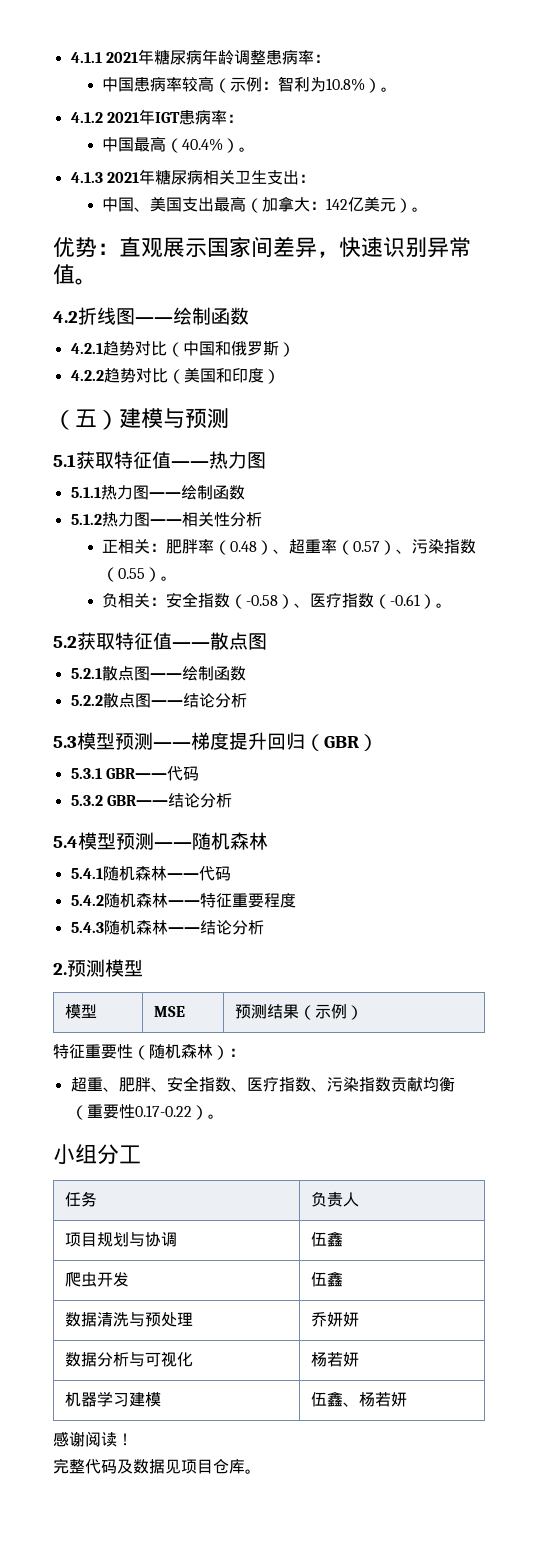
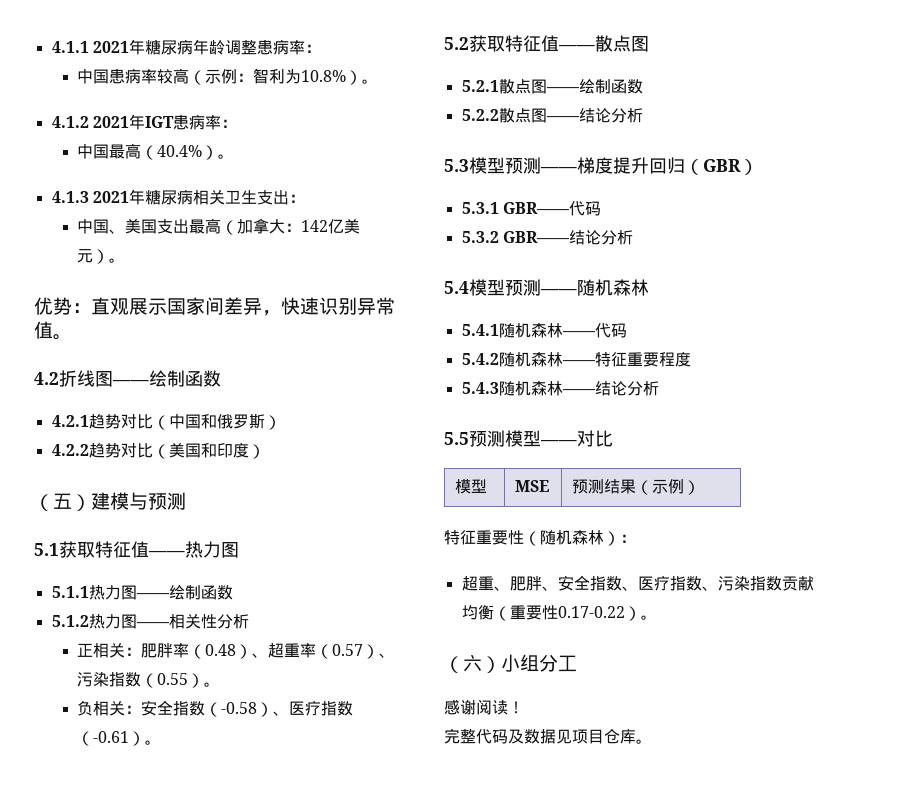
[53,963,67,975] 2. -> [444,432,469,445] 5.5
(143, 968) none -> [540,430,613,447] ——对比
(224, 1116) none -> [444,654,501,673] （六）
[64,1191,97,1207] [310,1191,359,1207] [64,1232,177,1247] [310,1231,343,1247] [64,1271,129,1287] [310,1271,343,1287] [64,1312,193,1327] [310,1312,359,1327] [64,1351,193,1367] [310,1352,359,1367] [64,1391,161,1407] [310,1391,407,1407] // 任务 | 负责人 // 项目规划与协调 | 伍鑫 // 爬虫开发 | 伍鑫 // 数据清洗与预处理 | 乔妍妍 // 数据分析与可视化 | 杨若妍 // 机器学习建模 | 伍鑫、杨若妍 -> (577, 663) none

